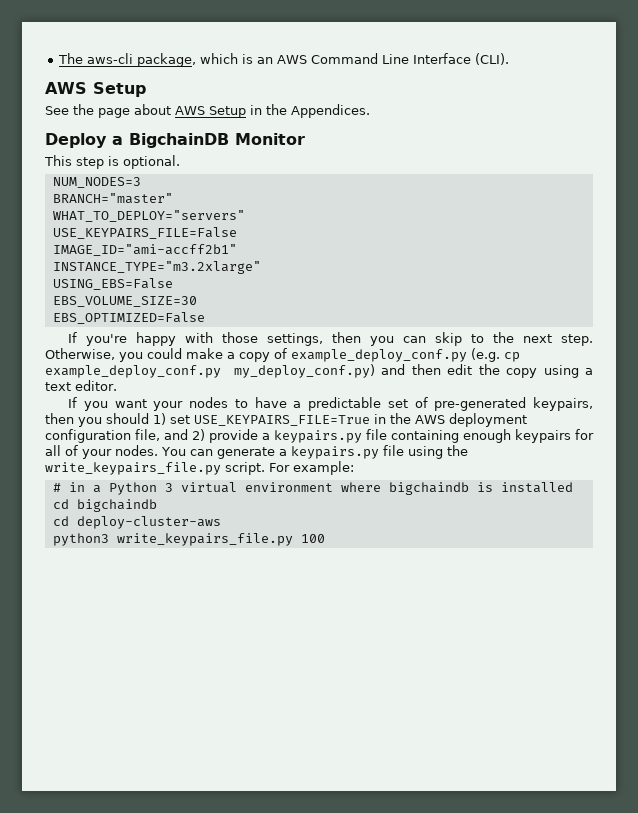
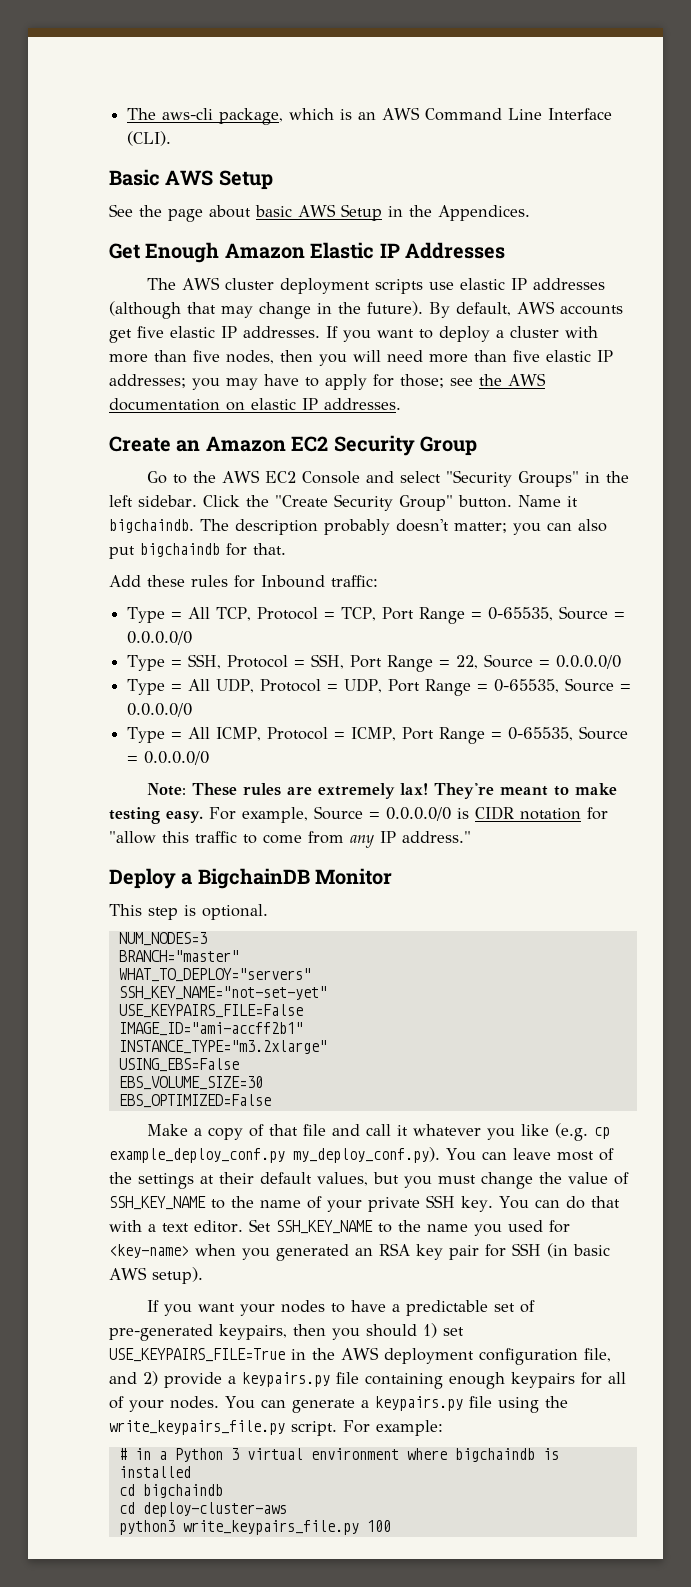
(509, 59) none -> [109,169,160,186] Basic
(171, 109) none -> [255,205,292,217] basic
(370, 111) none -> [109,242,505,263] [147,277,606,294] [109,301,623,319] [109,326,598,343] [109,350,613,366] [109,373,546,390] [109,398,401,411] [109,435,477,456] [147,470,630,487] [109,494,578,511] [109,519,607,535] [109,543,286,559] [109,575,378,588] [127,606,626,624] [127,631,193,645] [127,654,622,672] [127,678,632,696] [127,703,193,717] [127,726,629,744] [127,751,210,765] [147,783,618,799] [109,806,608,824] [109,831,471,848] // Get Enough Amazon Elastic IP Addresses // The AWS cluster deployment scripts use elastic IP addresses (although that may change in the future). By default, AWS accounts get five elastic IP addresses. If you want to deploy a cluster with more than five nodes, then you will need more than five elastic IP addresses; you may have to apply for those; see the AWS documentation on elastic IP addresses. // Create an Amazon EC2 Security Group // Go to the AWS EC2 Console and select "Security Groups" in the left sidebar. Click the "Create Security Group" button. Name it bigchaindb. The description probably doesn't matter; you can also put bigchaindb for that. // Add these rules for Inbound traffic: // Type = All TCP, Protocol = TCP, Port Range = 0-65535, Source = 0.0.0.0/0 // Type = SSH, Protocol = SSH, Port Range = 22, Source = 0.0.0.0/0 // Type = All UDP, Protocol = UDP, Port Range = 0-65535, Source = 0.0.0.0/0 // Type = All ICMP, Protocol = ICMP, Port Range = 0-65535, Source = 0.0.0.0/0 // Note: These rules are extremely lax! They're meant to make testing easy. For example, Source = 0.0.0.0/0 is CIDR notation for "allow this traffic to come from any IP address."
(245, 216) none -> [118,986,327,1000] // SSH_KEY_NAME="not-set-yet"
[68,332,594,346] [45,348,520,362] [45,364,594,378] [45,380,117,391] If you're happy with those settings, then you can skip to the next step. Otherwise, you could make a copy of example_deploy_conf.py (e.g. cp example_deploy_conf.py my_deploy_conf.py) and then edit the copy using a text editor. -> [147,1123,611,1141] [109,1147,614,1163] [109,1172,629,1189] [109,1195,620,1212] [109,1219,570,1236] [109,1243,610,1261] [109,1267,203,1284] Make a copy of that file and call it whatever you like (e.g. cp example_deploy_conf.py my_deploy_conf.py). You can leave most of the settings at their default values, but you must change the value of SSH_KEY_NAME to the name of your private SSH key. You can do that with a text editor. Set SSH_KEY_NAME to the name you used for <key-name> when you generated an RSA key pair for SSH (in basic AWS setup).

